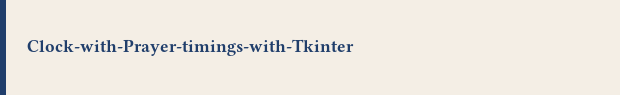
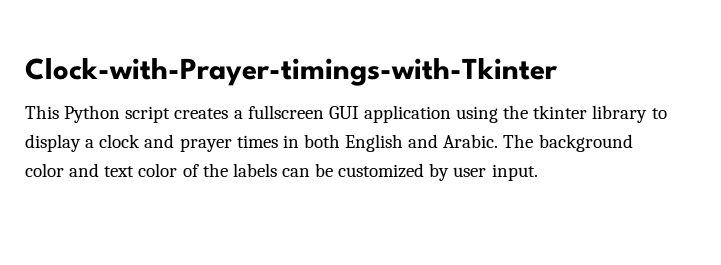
(354, 47) none -> [25,105,667,123] [25,134,633,152] [25,163,538,181] // This Python script creates a fullscreen GUI application using the tkinter library to display a clock and prayer times in both English and Arabic. The background color and text color of the labels can be customized by user input.

